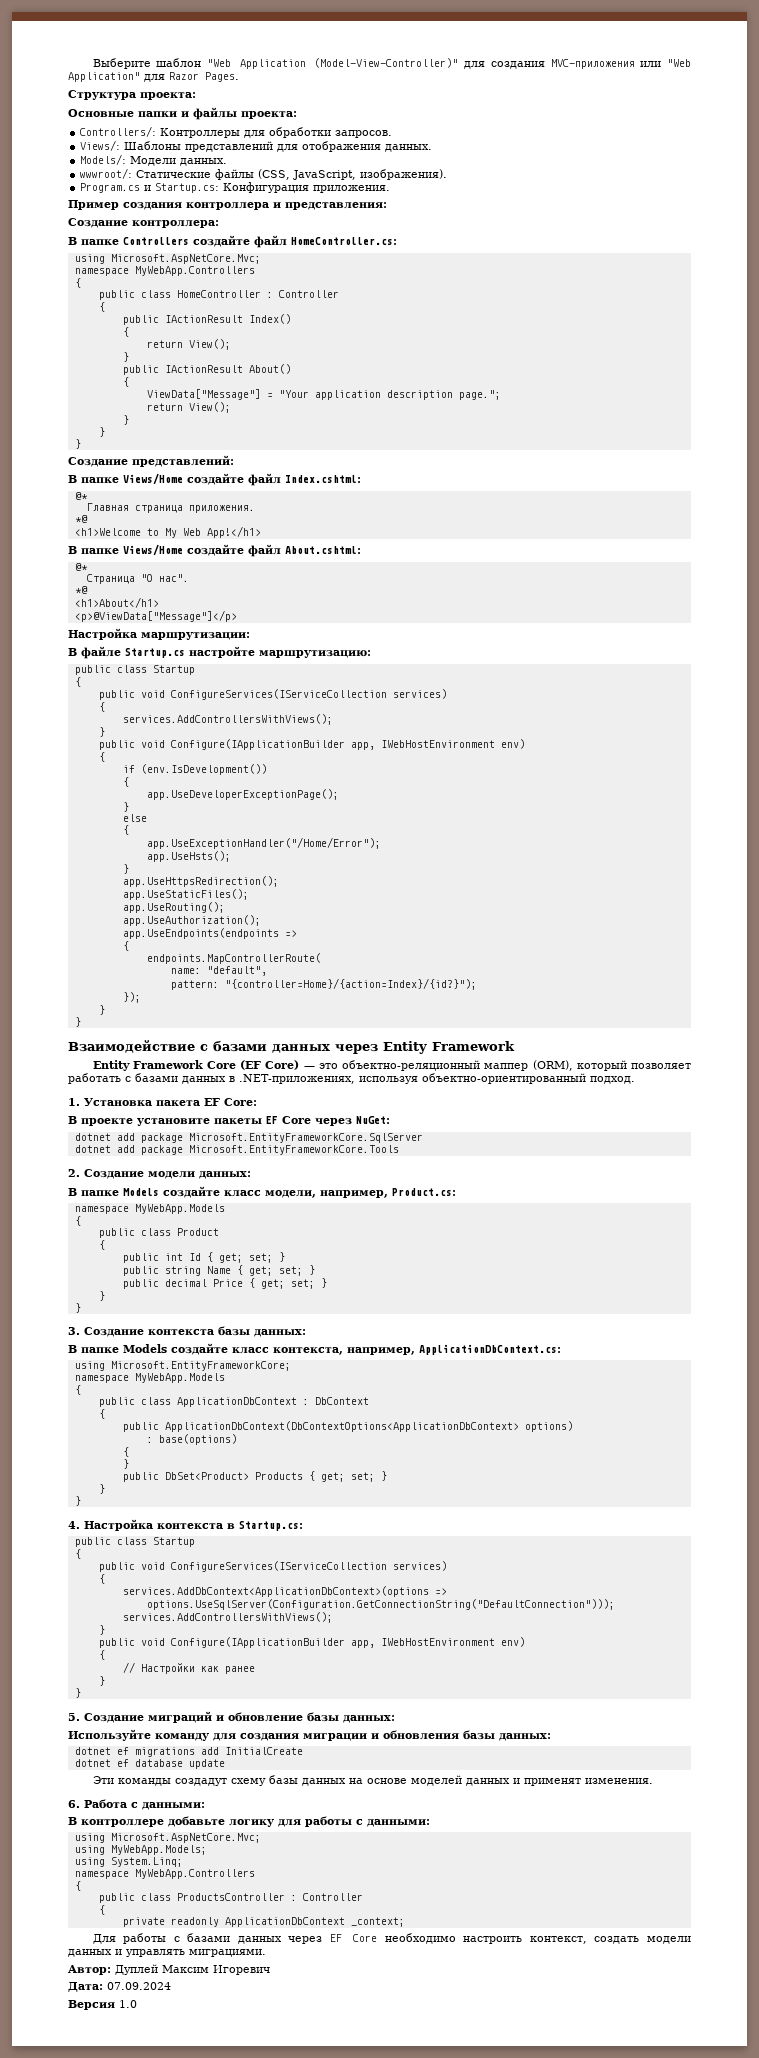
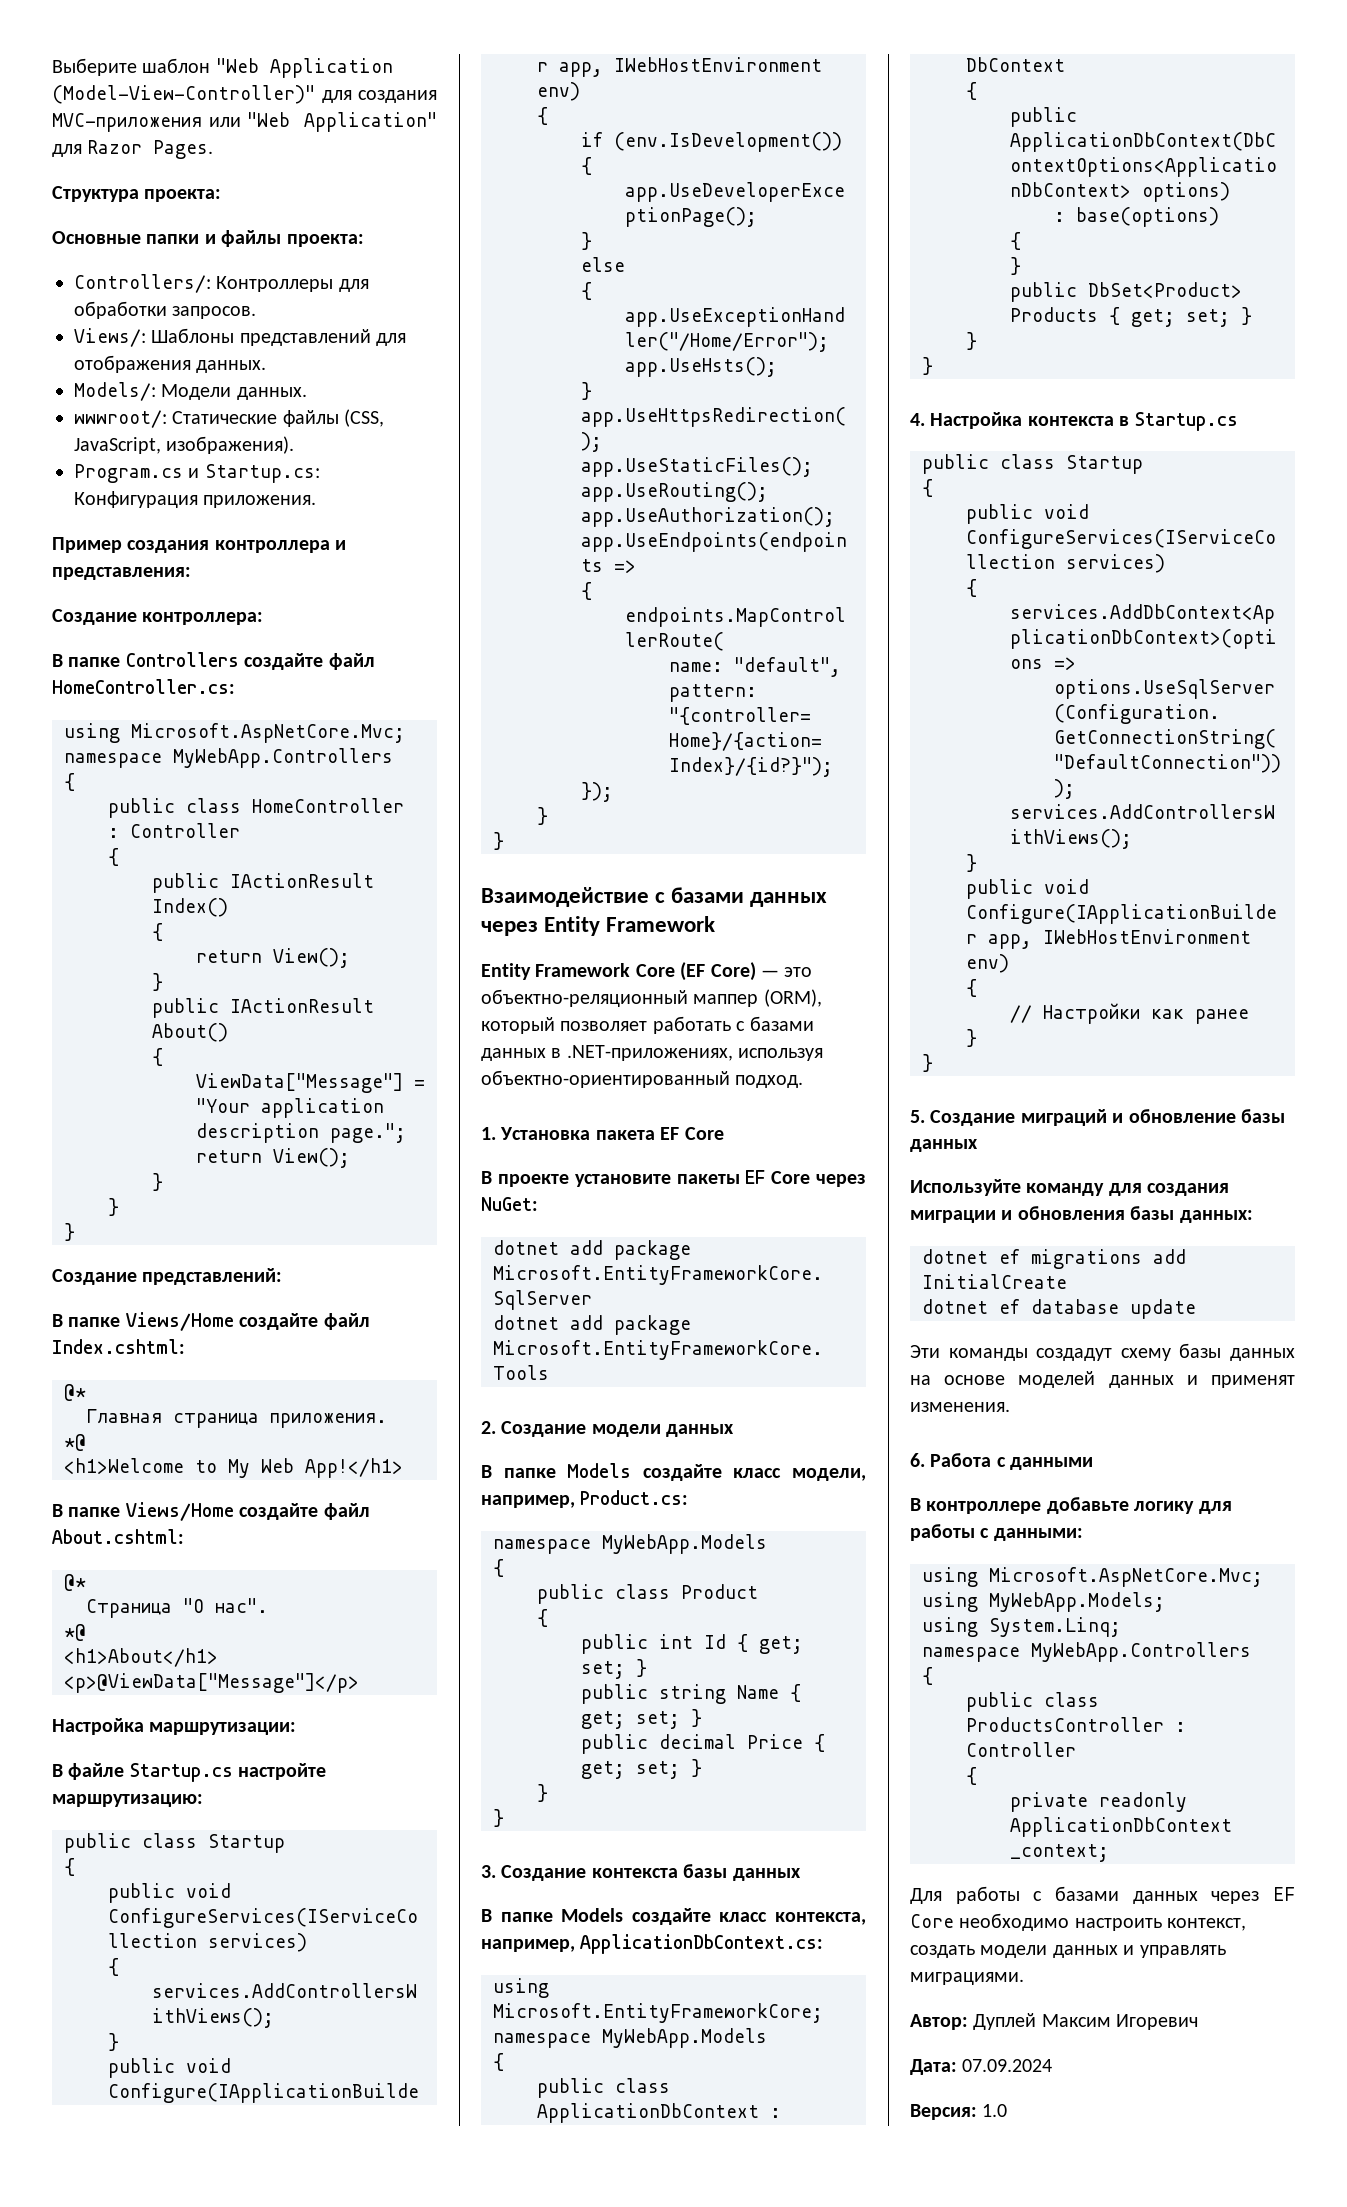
[224,1098,257,1106] Core: -> [684,1127,724,1140] Core
[199,1171,251,1179] данных: -> [666,1424,735,1437] данных
[254,1329,306,1337] данных: -> [732,1868,801,1881] данных
[239,1521,303,1531] Startup.cs: -> [1134,412,1238,431] Startup.cs
[343,1715,395,1723] данных: -> [910,1139,978,1152] данных
[142,1802,205,1810] данными: -> [1010,1457,1094,1470] данными
[68,2000,115,2010] Версия -> [910,2104,977,2120] Версия:

